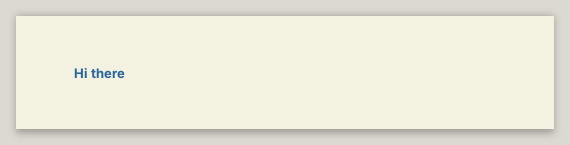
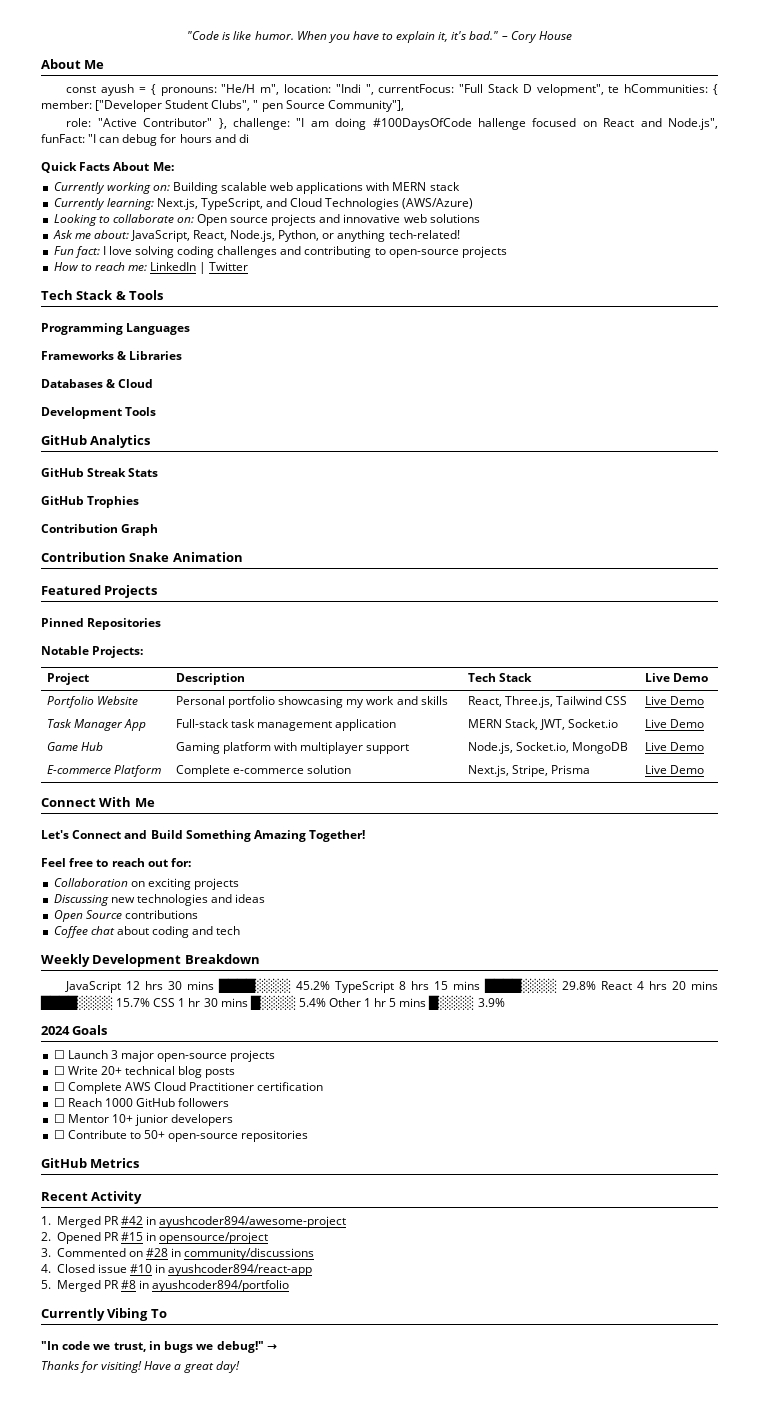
[74,67,125,79] Hi there -> [187,31,572,43] [41,59,105,69] [66,84,718,96] [41,100,404,112] [66,118,718,130] [41,134,249,146] [41,162,174,173] [53,182,460,194] [53,198,474,210] [53,214,480,226] [52,230,460,242] [53,246,507,258] [53,262,249,274] [41,290,164,300] [41,323,191,335] [41,351,183,360] [41,379,154,388] [41,407,157,419] [41,435,151,448] [41,468,159,477] [41,496,140,508] [41,524,159,536] [41,552,243,562] [41,585,158,598] [41,618,162,630] [41,646,144,658] [46,673,89,685] [175,673,245,685] [467,673,533,682] [644,673,709,682] [46,696,139,708] [175,696,448,708] [467,696,628,708] [644,696,705,705] [46,719,147,731] [175,719,397,731] [467,719,619,730] [644,719,705,728] [46,742,104,751] [175,742,410,754] [467,742,629,754] [644,742,705,751] [46,765,162,777] [175,765,352,777] [467,765,591,777] [644,765,705,774] [41,797,155,807] [41,830,366,842] [41,858,192,867] [53,878,239,890] [53,894,266,906] [53,910,198,922] [53,926,241,938] [41,954,260,967] [65,978,718,993] [40,995,505,1010] [41,1025,108,1035] [53,1050,276,1062] [53,1066,236,1078] [53,1082,324,1094] [53,1098,230,1107] [53,1114,234,1126] [53,1130,309,1142] [41,1158,140,1168] [41,1191,143,1204] [41,1216,347,1228] [41,1232,269,1244] [41,1248,315,1260] [41,1264,313,1276] [41,1280,290,1292] [41,1308,167,1321] [41,1341,277,1353] [41,1361,240,1373] "Code is like humor. When you have to explain it, it's bad." – Cory House // About Me // const ayush = { pronouns: "He/H m", location: "Indi ", currentFocus: "Full Stack D velopment", te hCommunities: { member: ["Developer Student Clubs", " pen Source Community"], // role: "Active Contributor" }, challenge: "I am doing #100DaysOfCode hallenge focused on React and Node.js", funFact: "I can debug for hours and di // Quick Facts About Me: // Currently working on: Building scalable web applications with MERN stack // Currently learning: Next.js, TypeScript, and Cloud Technologies (AWS/Azure) // Looking to collaborate on: Open source projects and innovative web solutions // Ask me about: JavaScript, React, Node.js, Python, or anything tech-related! // Fun fact: I love solving coding challenges and contributing to open-source projects // How to reach me: LinkedIn | Twitter // Tech Stack & Tools // Programming Languages // Frameworks & Libraries // Databases & Cloud // Development Tools // GitHub Analytics // GitHub Streak Stats // GitHub Trophies // Contribution Graph // Contribution Snake Animation // Featured Projects // Pinned Repositories // Notable Projects: // Project | Description | Tech Stack | Live Demo // Portfolio Website | Personal portfolio showcasing my work and skills | React, Three.js, Tailwind CSS | Live Demo // Task Manager App | Full-stack task management application | MERN Stack, JWT, Socket.io | Live Demo // Game Hub | Gaming platform with multiplayer support | Node.js, Socket.io, MongoDB | Live Demo // E-commerce Platform | Complete e-commerce solution | Next.js, Stripe, Prisma | Live Demo // Connect With Me // Let's Connect and Build Something Amazing Together! // Feel free to reach out for: // Collaboration on exciting projects // Discussing new technologies and ideas // Open Source contributions // Coffee chat about coding and tech // Weekly Development Breakdown // JavaScript 12 hrs 30 mins ████░░░░ 45.2% TypeScript 8 hrs 15 mins ████░░░░ 29.8% React 4 hrs 20 mins ████░░░░ 15.7% CSS 1 hr 30 mins █░░░░ 5.4% Other 1 hr 5 mins █░░░░ 3.9% // 2024 Goals // ☐ Launch 3 major open-source projects // ☐ Write 20+ technical blog posts // ☐ Complete AWS Cloud Practitioner certification // ☐ Reach 1000 GitHub followers // ☐ Mentor 10+ junior developers // ☐ Contribute to 50+ open-source repositories // GitHub Metrics // Recent Activity // 1. Merged PR #42 in ayushcoder894/awesome-project // 2. Opened PR #15 in opensource/project // 3. Commented on #28 in community/discussions // 4. Closed issue #10 in ayushcoder894/react-app // 5. Merged PR #8 in ayushcoder894/portfolio // Currently Vibing To // "In code we trust, in bugs we debug!" → // Thanks for visiting! Have a great day!

